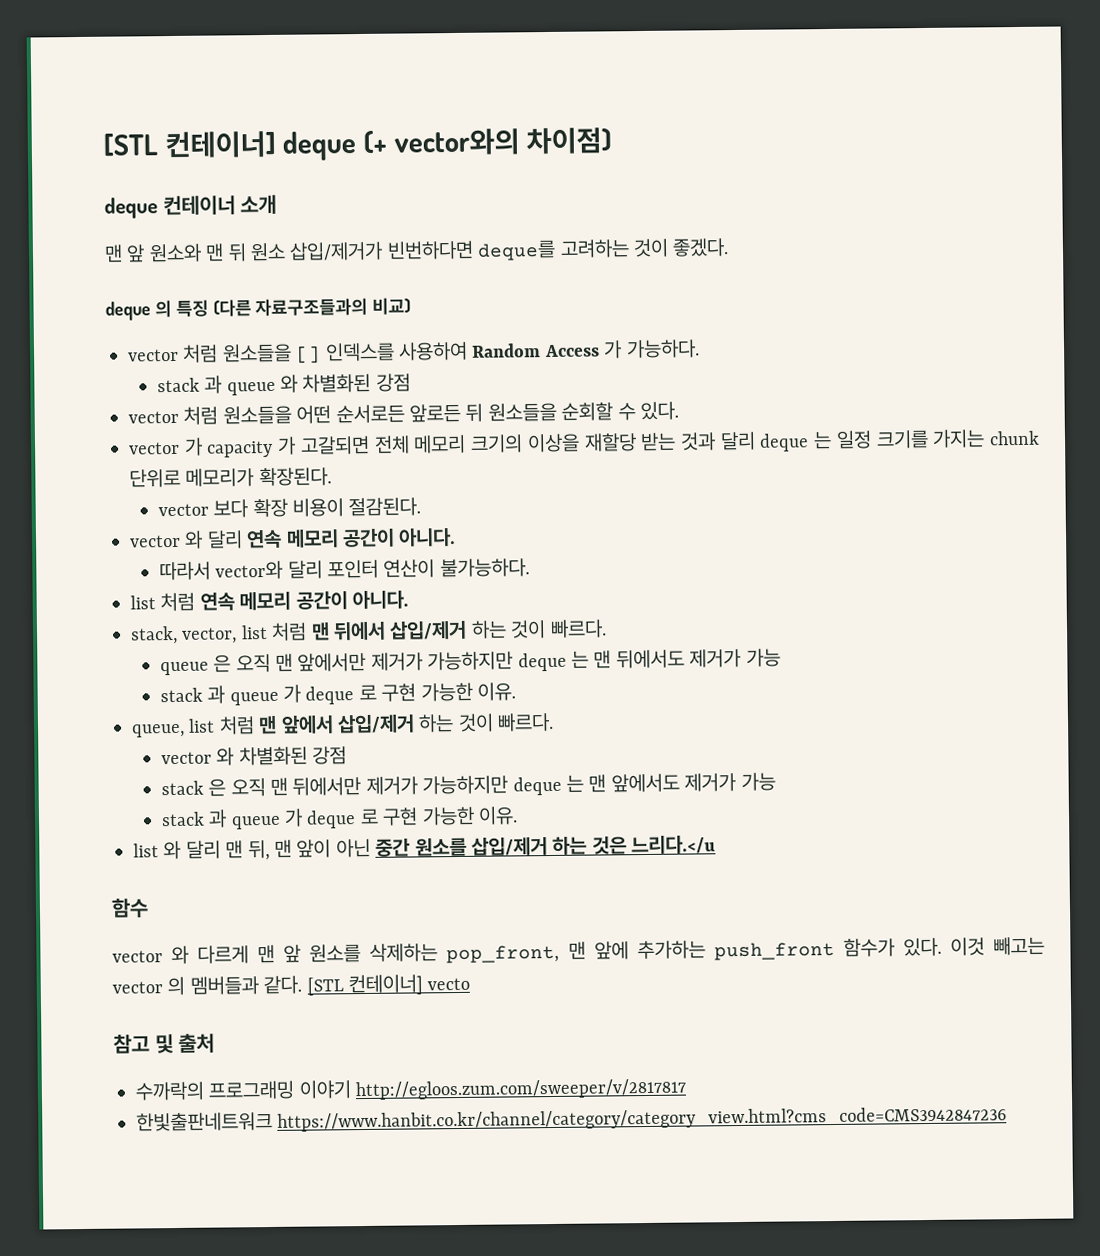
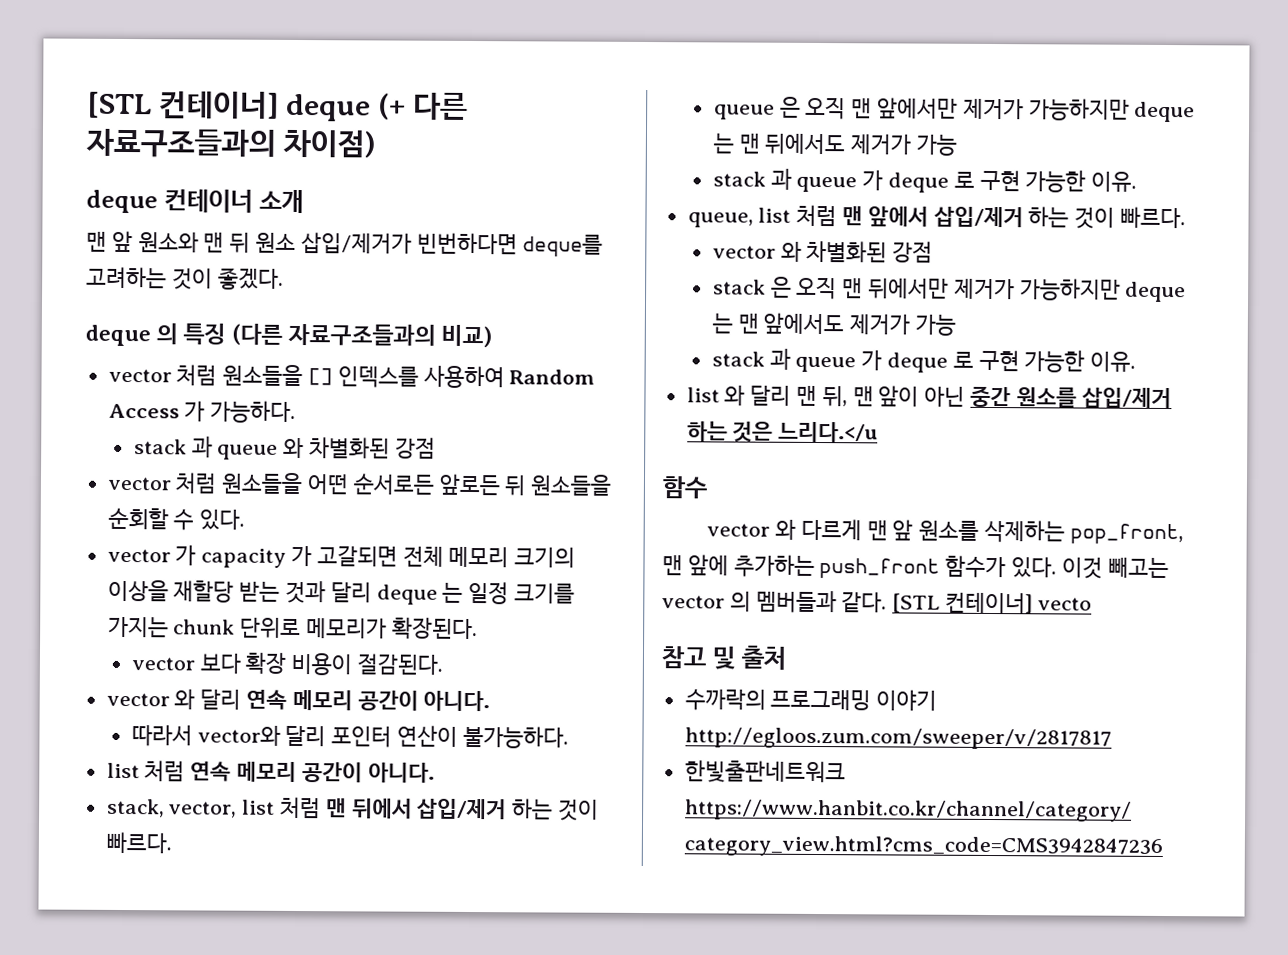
[393,128,520,156] vector와의 -> [412,92,468,120] [85,128,276,158] 다른 자료구조들과의

